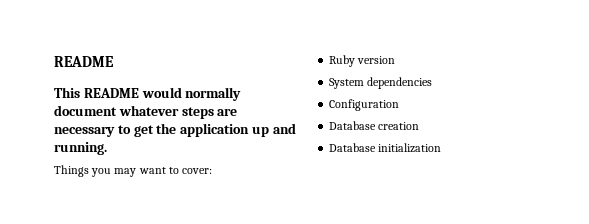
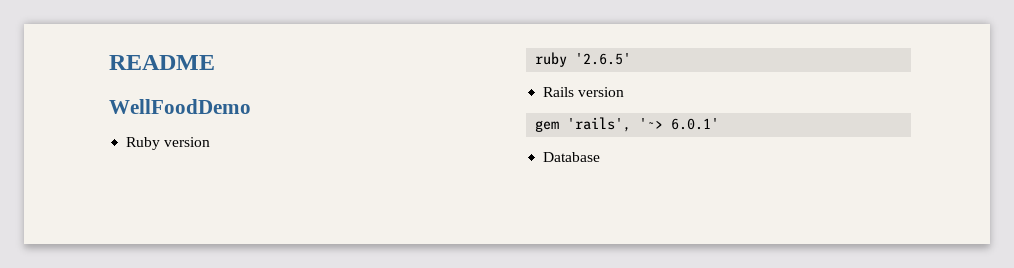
[54,87,242,101] [54,105,238,119] [54,123,296,137] [54,142,107,155] [54,165,213,177] [329,55,396,67] [329,77,433,89] [329,99,400,111] [329,121,420,130] [329,143,442,153] This README would normally document whatever steps are necessary to get the application up and running. // Things you may want to cover: // Ruby version // System dependencies // Configuration // Database creation // Database initialization -> [109,99,251,114] [126,137,211,150] [535,52,632,67] [543,87,625,97] [535,117,720,132] [543,152,601,162] WellFoodDemo // Ruby version // ruby '2.6.5' // Rails version // gem 'rails', '~> 6.0.1' // Database

